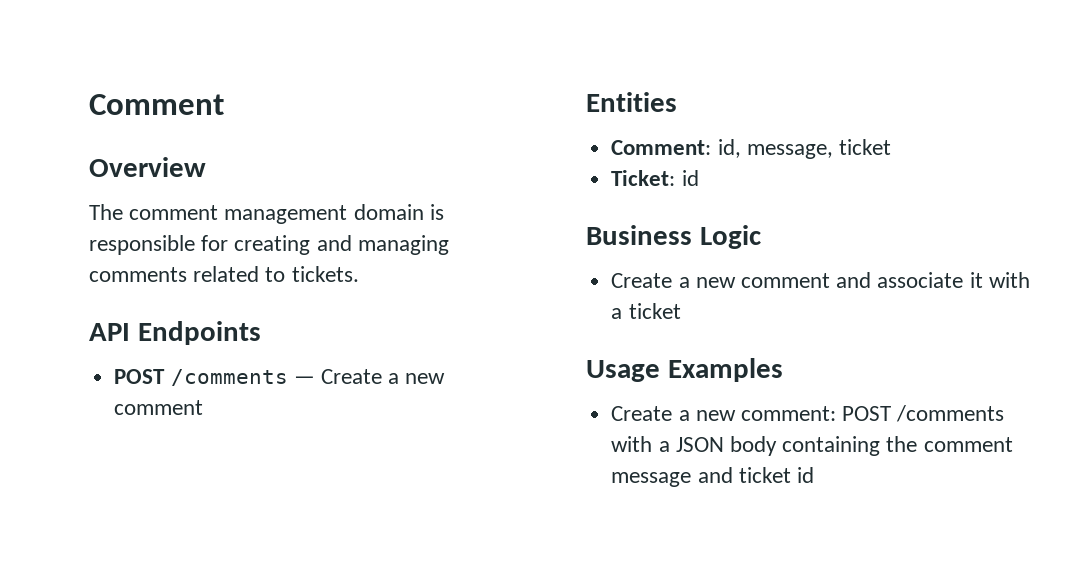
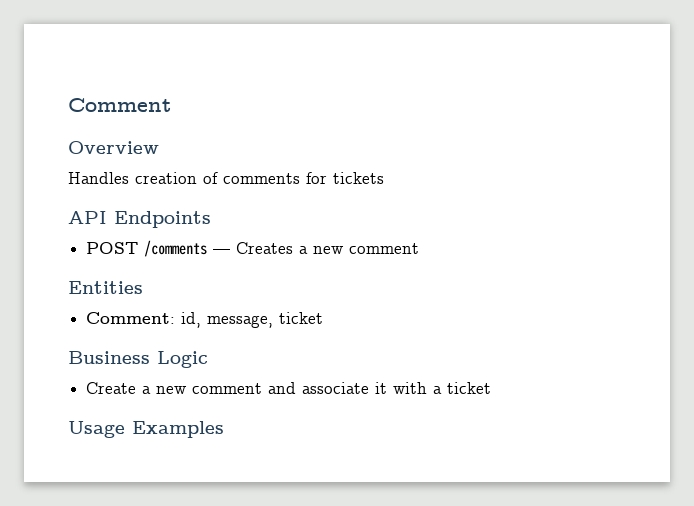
[89,204,444,224] [89,235,449,255] [89,266,359,282] The comment management domain is responsible for creating and managing comments related to tickets. -> [68,172,384,184] Handles creation of comments for tickets
[320,369,382,384] Create -> [236,242,294,254] Creates
[611,170,699,186] // Ticket: id -> (324, 318) none
[611,405,1005,422] [611,436,1013,456] [611,467,814,487] // Create a new comment: POST /comments with a JSON body containing the comment message and ticket id -> (224, 429) none

